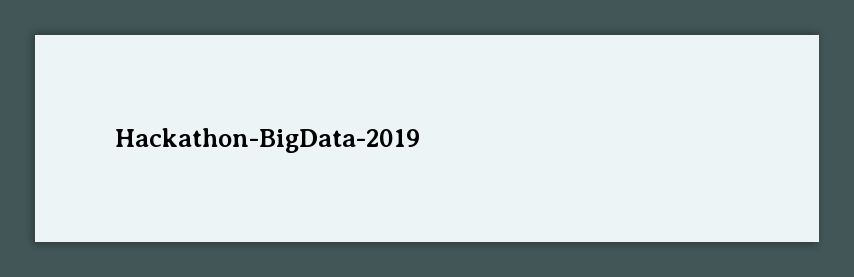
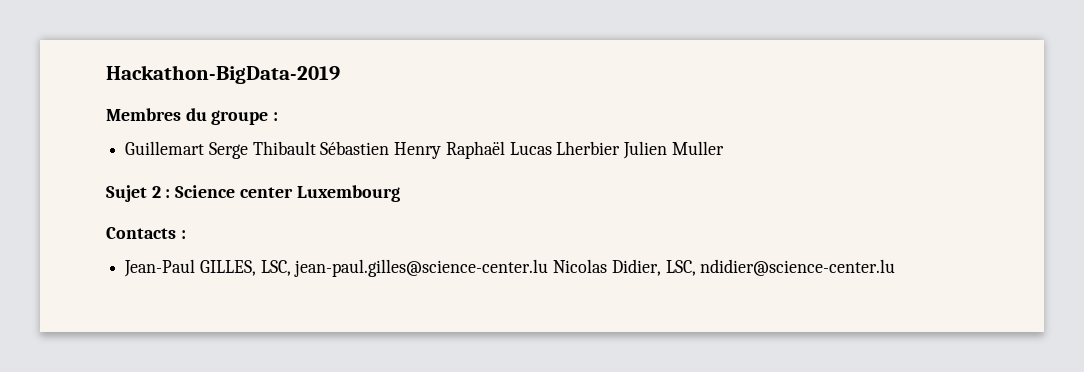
(420, 140) none -> [106,108,279,125] [125,141,724,159] [106,185,400,202] [106,227,186,239] [124,259,896,277] // Membres du groupe : // Guillemart Serge Thibault Sébastien Henry Raphaël Lucas Lherbier Julien Muller // Sujet 2 : Science center Luxembourg // Contacts : // Jean-Paul GILLES, LSC, jean-paul.gilles@science-center.lu Nicolas Didier, LSC, ndidier@science-center.lu

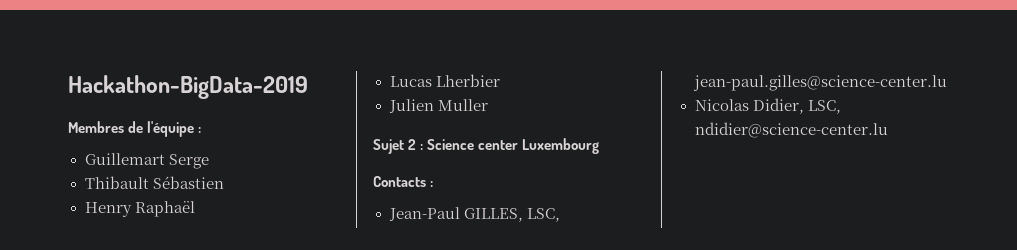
[185,108,269,125] du groupe -> [128,121,195,137] de l'équipe
(248, 150) none -> (209, 161) //
(390, 148) none -> (224, 182) //
(505, 150) none -> (195, 209) //
(621, 148) none -> (500, 80) //
(549, 268) none -> (947, 83) //

